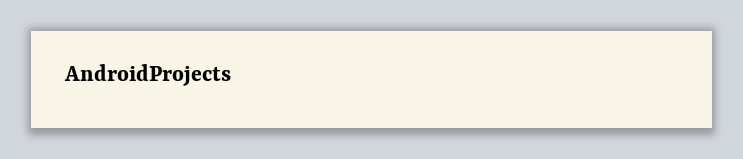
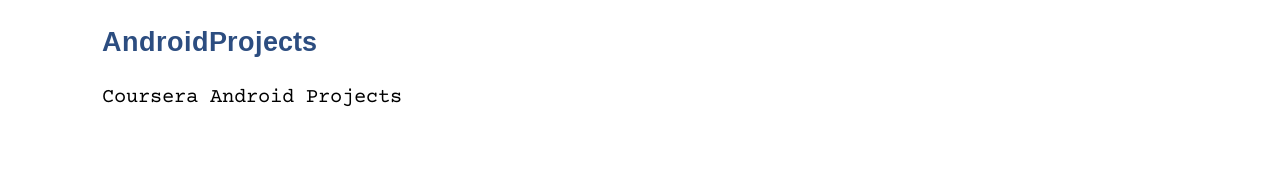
(231, 75) none -> [102,88,402,107] // Coursera Android Projects

